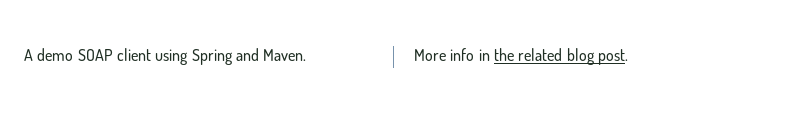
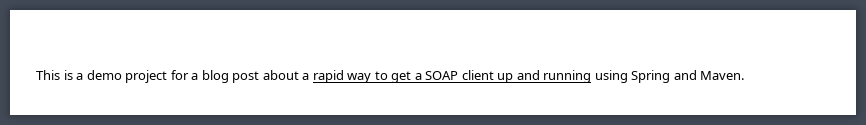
[24,48,307,65] [414,48,628,65] A demo SOAP client using Spring and Maven. // More info in the related blog post. -> [36,70,745,83] This is a demo project for a blog post about a rapid way to get a SOAP client up and running using Spring and Maven.

